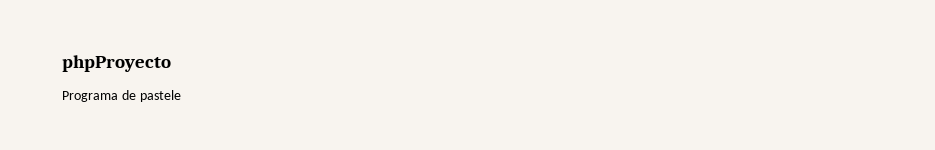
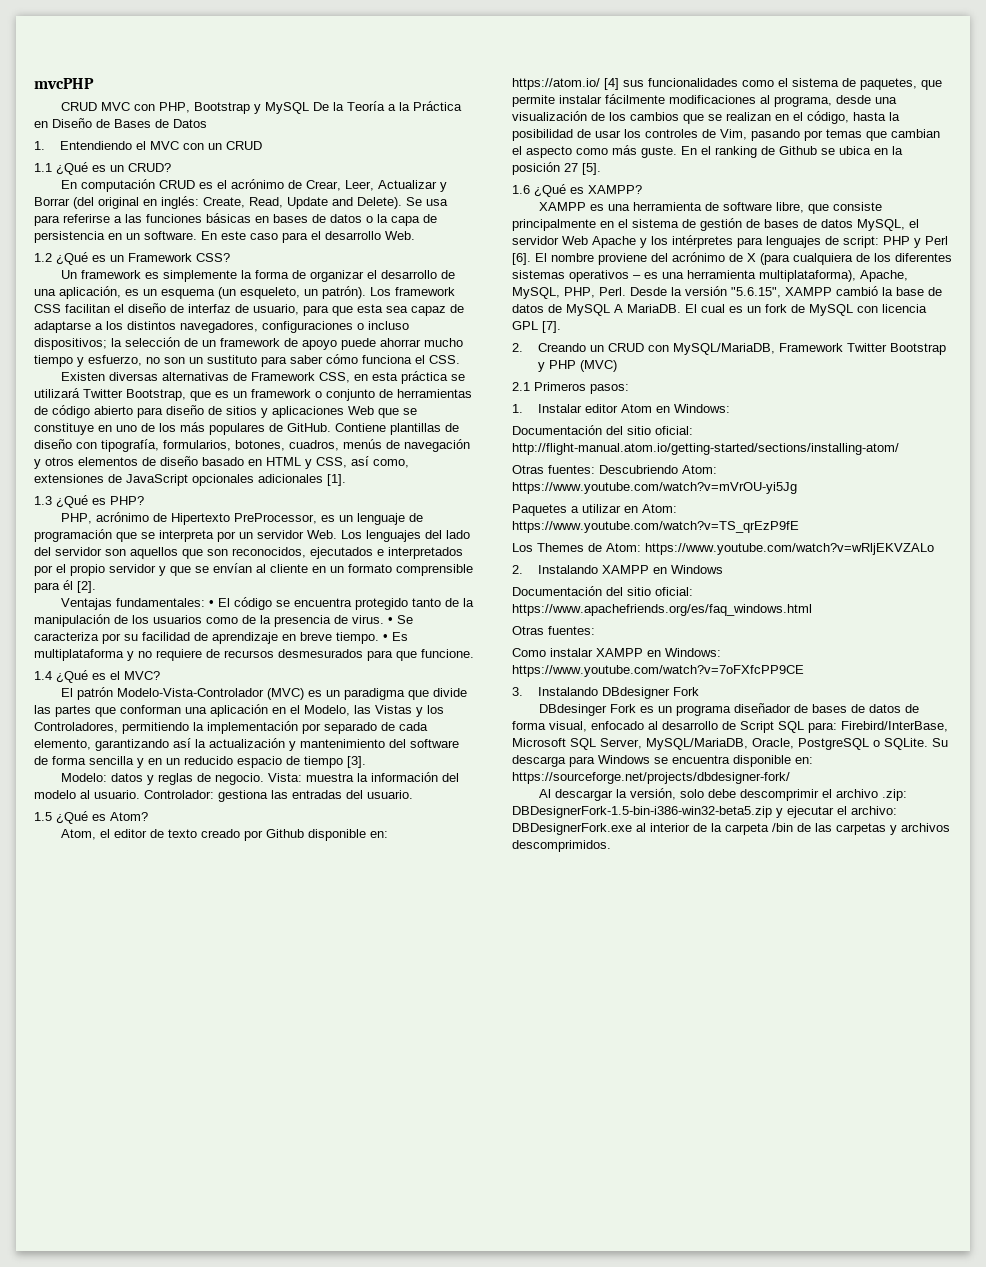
[62,55,171,72] [62,90,181,102] phpProyecto // Programa de pastele -> [34,78,94,89] [60,101,462,114] [34,118,207,128] [34,141,262,150] [34,162,171,175] [60,179,447,192] [34,196,448,209] [34,213,437,226] [34,231,415,243] [34,252,230,265] [60,270,455,282] [34,286,455,299] [34,303,464,316] [34,321,409,333] [34,337,463,350] [34,354,460,367] [60,371,465,384] [34,388,472,401] [34,405,417,418] [34,422,459,435] [34,439,470,452] [34,456,409,469] [34,474,346,486] [34,495,144,508] [60,512,423,525] [34,529,470,542] [34,547,463,559] [34,563,473,576] [34,580,96,593] [60,597,474,610] [34,614,413,627] [34,632,408,644] [34,649,474,661] [34,670,160,683] [60,687,467,700] [34,704,444,717] [34,721,428,734] [34,738,459,751] [34,756,366,768] [60,772,459,785] [34,790,413,802] [34,811,148,824] [60,829,388,841] [512,78,942,90] [512,94,897,107] [512,111,900,124] [512,129,940,141] [512,145,903,158] [512,162,601,175] [512,184,642,197] [538,202,882,214] [512,218,919,231] [512,235,948,248] [512,252,952,265] [512,270,908,282] [512,286,942,299] [512,304,927,316] [512,321,561,333] [512,343,946,355] [537,360,617,372] [512,382,629,394] [512,404,730,413] [512,425,693,435] [512,443,899,455] [512,465,717,474] [512,482,797,494] [512,504,677,516] [512,521,799,533] [512,543,934,555] [512,565,723,574] [512,586,693,596] [512,604,812,616] [512,626,595,635] [512,648,721,657] [512,665,804,677] [512,687,699,699] [538,703,919,716] [512,721,948,733] [512,738,948,750] [512,755,813,767] [512,772,790,784] [538,788,907,801] [512,806,897,818] [512,823,950,835] [512,840,611,852] mvcPHP // CRUD MVC con PHP, Bootstrap y MySQL De la Teoría a la Práctica en Diseño de Bases de Datos // 1. Entendiendo el MVC con un CRUD // 1.1 ¿Qué es un CRUD? // En computación CRUD es el acrónimo de Crear, Leer, Actualizar y Borrar (del original en inglés: Create, Read, Update and Delete). Se usa para referirse a las funciones básicas en bases de datos o la capa de persistencia en un software. En este caso para el desarrollo Web. // 1.2 ¿Qué es un Framework CSS? // Un framework es simplemente la forma de organizar el desarrollo de una aplicación, es un esquema (un esqueleto, un patrón). Los framework CSS facilitan el diseño de interfaz de usuario, para que esta sea capaz de adaptarse a los distintos navegadores, configuraciones o incluso dispositivos; la selección de un framework de apoyo puede ahorrar mucho tiempo y esfuerzo, no son un sustituto para saber cómo funciona el CSS. // Existen diversas alternativas de Framework CSS, en esta práctica se utilizará Twitter Bootstrap, que es un framework o conjunto de herramientas de código abierto para diseño de sitios y aplicaciones Web que se constituye en uno de los más populares de GitHub. Contiene plantillas de diseño con tipografía, formularios, botones, cuadros, menús de navegación y otros elementos de diseño basado en HTML y CSS, así como, extensiones de JavaScript opcionales adicionales [1]. // 1.3 ¿Qué es PHP? // PHP, acrónimo de Hipertexto PreProcessor, es un lenguaje de programación que se interpreta por un servidor Web. Los lenguajes del lado del servidor son aquellos que son reconocidos, ejecutados e interpretados por el propio servidor y que se envían al cliente en un formato comprensible para él [2]. // Ventajas fundamentales: • El código se encuentra protegido tanto de la manipulación de los usuarios como de la presencia de virus. • Se caracteriza por su facilidad de aprendizaje en breve tiempo. • Es multiplataforma y no requiere de recursos desmesurados para que funcione. // 1.4 ¿Qué es el MVC? // El patrón Modelo-Vista-Controlador (MVC) es un paradigma que divide las partes que conforman una aplicación en el Modelo, las Vistas y los Controladores, permitiendo la implementación por separado de cada elemento, garantizando así la actualización y mantenimiento del software de forma sencilla y en un reducido espacio de tiempo [3]. // Modelo: datos y reglas de negocio. Vista: muestra la información del modelo al usuario. Controlador: gestiona las entradas del usuario. // 1.5 ¿Qué es Atom? // Atom, el editor de texto creado por Github disponible en: https://atom.io/ [4] sus funcionalidades como el sistema de paquetes, que permite instalar fácilmente modificaciones al programa, desde una visualización de los cambios que se realizan en el código, hasta la posibilidad de usar los controles de Vim, pasando por temas que cambian el aspecto como más guste. En el ranking de Github se ubica en la posición 27 [5]. // 1.6 ¿Qué es XAMPP? // XAMPP es una herramienta de software libre, que consiste principalmente en el sistema de gestión de bases de datos MySQL, el servidor Web Apache y los intérpretes para lenguajes de script: PHP y Perl [6]. El nombre proviene del acrónimo de X (para cualquiera de los diferentes sistemas operativos – es una herramienta multiplataforma), Apache, MySQL, PHP, Perl. Desde la versión "5.6.15", XAMPP cambió la base de datos de MySQL A MariaDB. El cual es un fork de MySQL con licencia GPL [7]. // 2. Creando un CRUD con MySQL/MariaDB, Framework Twitter Bootstrap y PHP (MVC) // 2.1 Primeros pasos: // 1. Instalar editor Atom en Windows: // Documentación del sitio oficial: http://flight-manual.atom.io/getting-started/sections/installing-atom/ // Otras fuentes: Descubriendo Atom: https://www.youtube.com/watch?v=mVrOU-yi5Jg // Paquetes a utilizar en Atom: https://www.youtube.com/watch?v=TS_qrEzP9fE // Los Themes de Atom: https://www.youtube.com/watch?v=wRljEKVZALo // 2. Instalando XAMPP en Windows // Documentación del sitio oficial: https://www.apachefriends.org/es/faq_windows.html // Otras fuentes: // Como instalar XAMPP en Windows: https://www.youtube.com/watch?v=7oFXfcPP9CE // 3. Instalando DBdesigner Fork // DBdesinger Fork es un programa diseñador de bases de datos de forma visual, enfocado al desarrollo de Script SQL para: Firebird/InterBase, Microsoft SQL Server, MySQL/MariaDB, Oracle, PostgreSQL o SQLite. Su descarga para Windows se encuentra disponible en: https://sourceforge.net/projects/dbdesigner-fork/ // Al descargar la versión, solo debe descomprimir el archivo .zip: DBDesignerFork-1.5-bin-i386-win32-beta5.zip y ejecutar el archivo: DBDesignerFork.exe al interior de la carpeta /bin de las carpetas y archivos descomprimidos.

